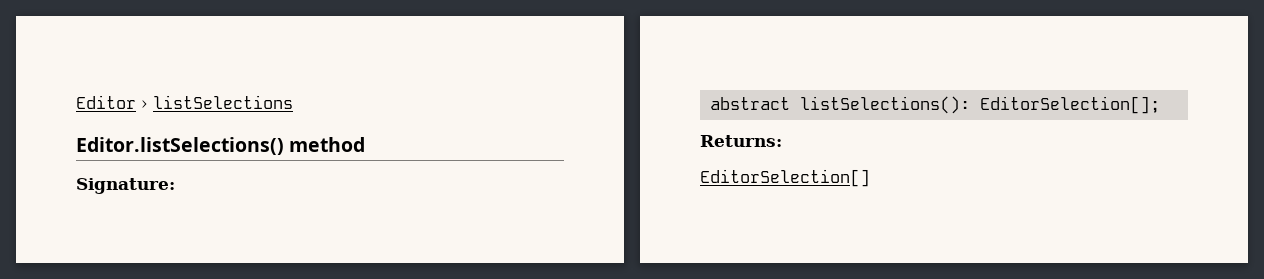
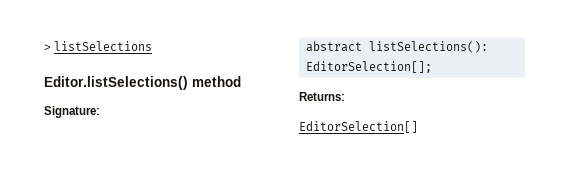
[76,95,148,109] Editor › -> [44,44,51,51] >

